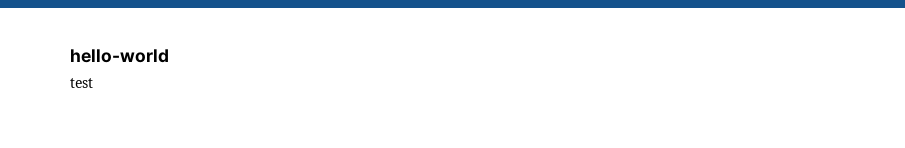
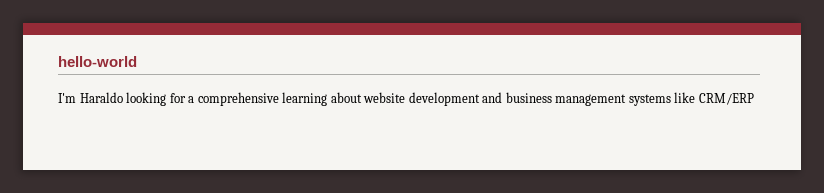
[70,78,93,88] test -> [58,92,754,106] I'm Haraldo looking for a comprehensive learning about website development and business management systems like CRM/ERP

